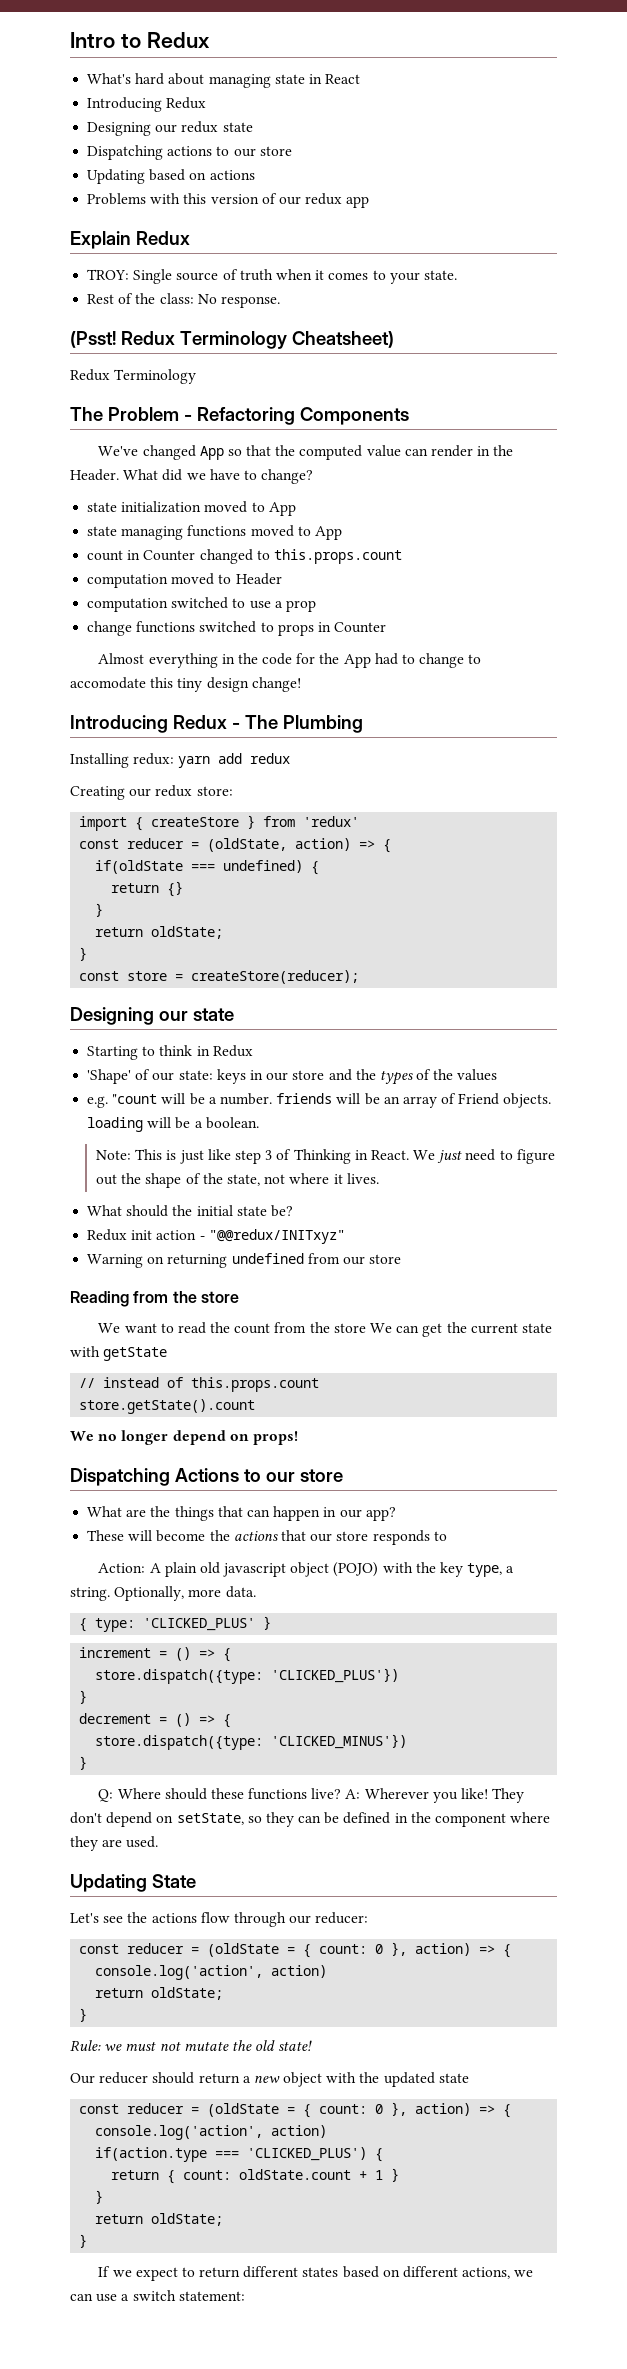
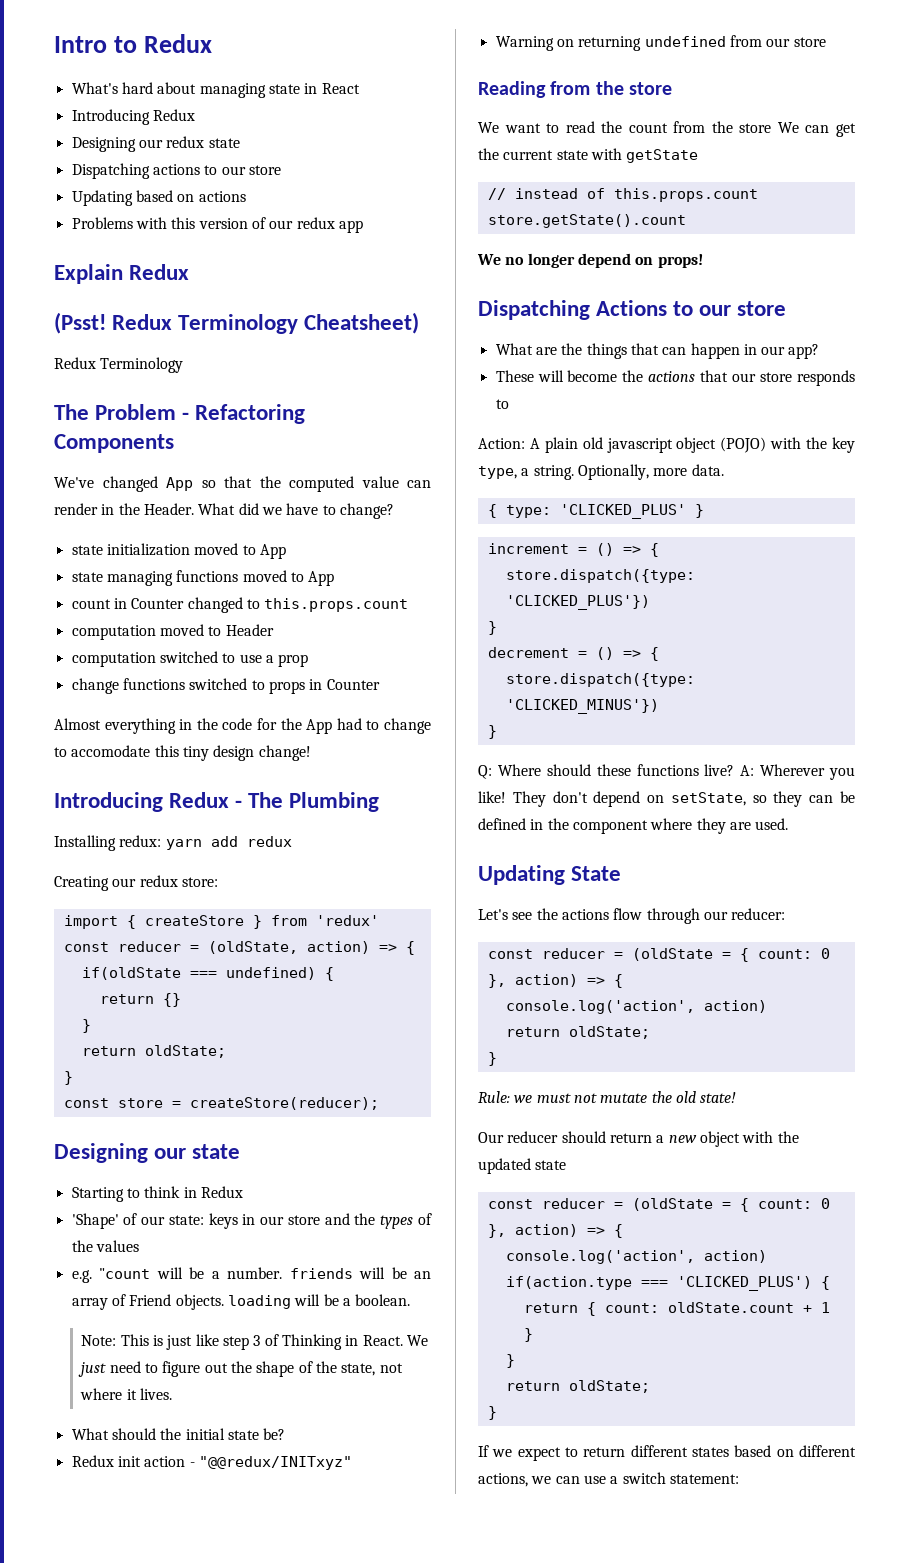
[87,269,457,284] [87,293,280,308] // TROY: Single source of truth when it comes to your state. // Rest of the class: No response. -> (190, 272) none

